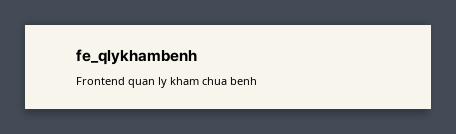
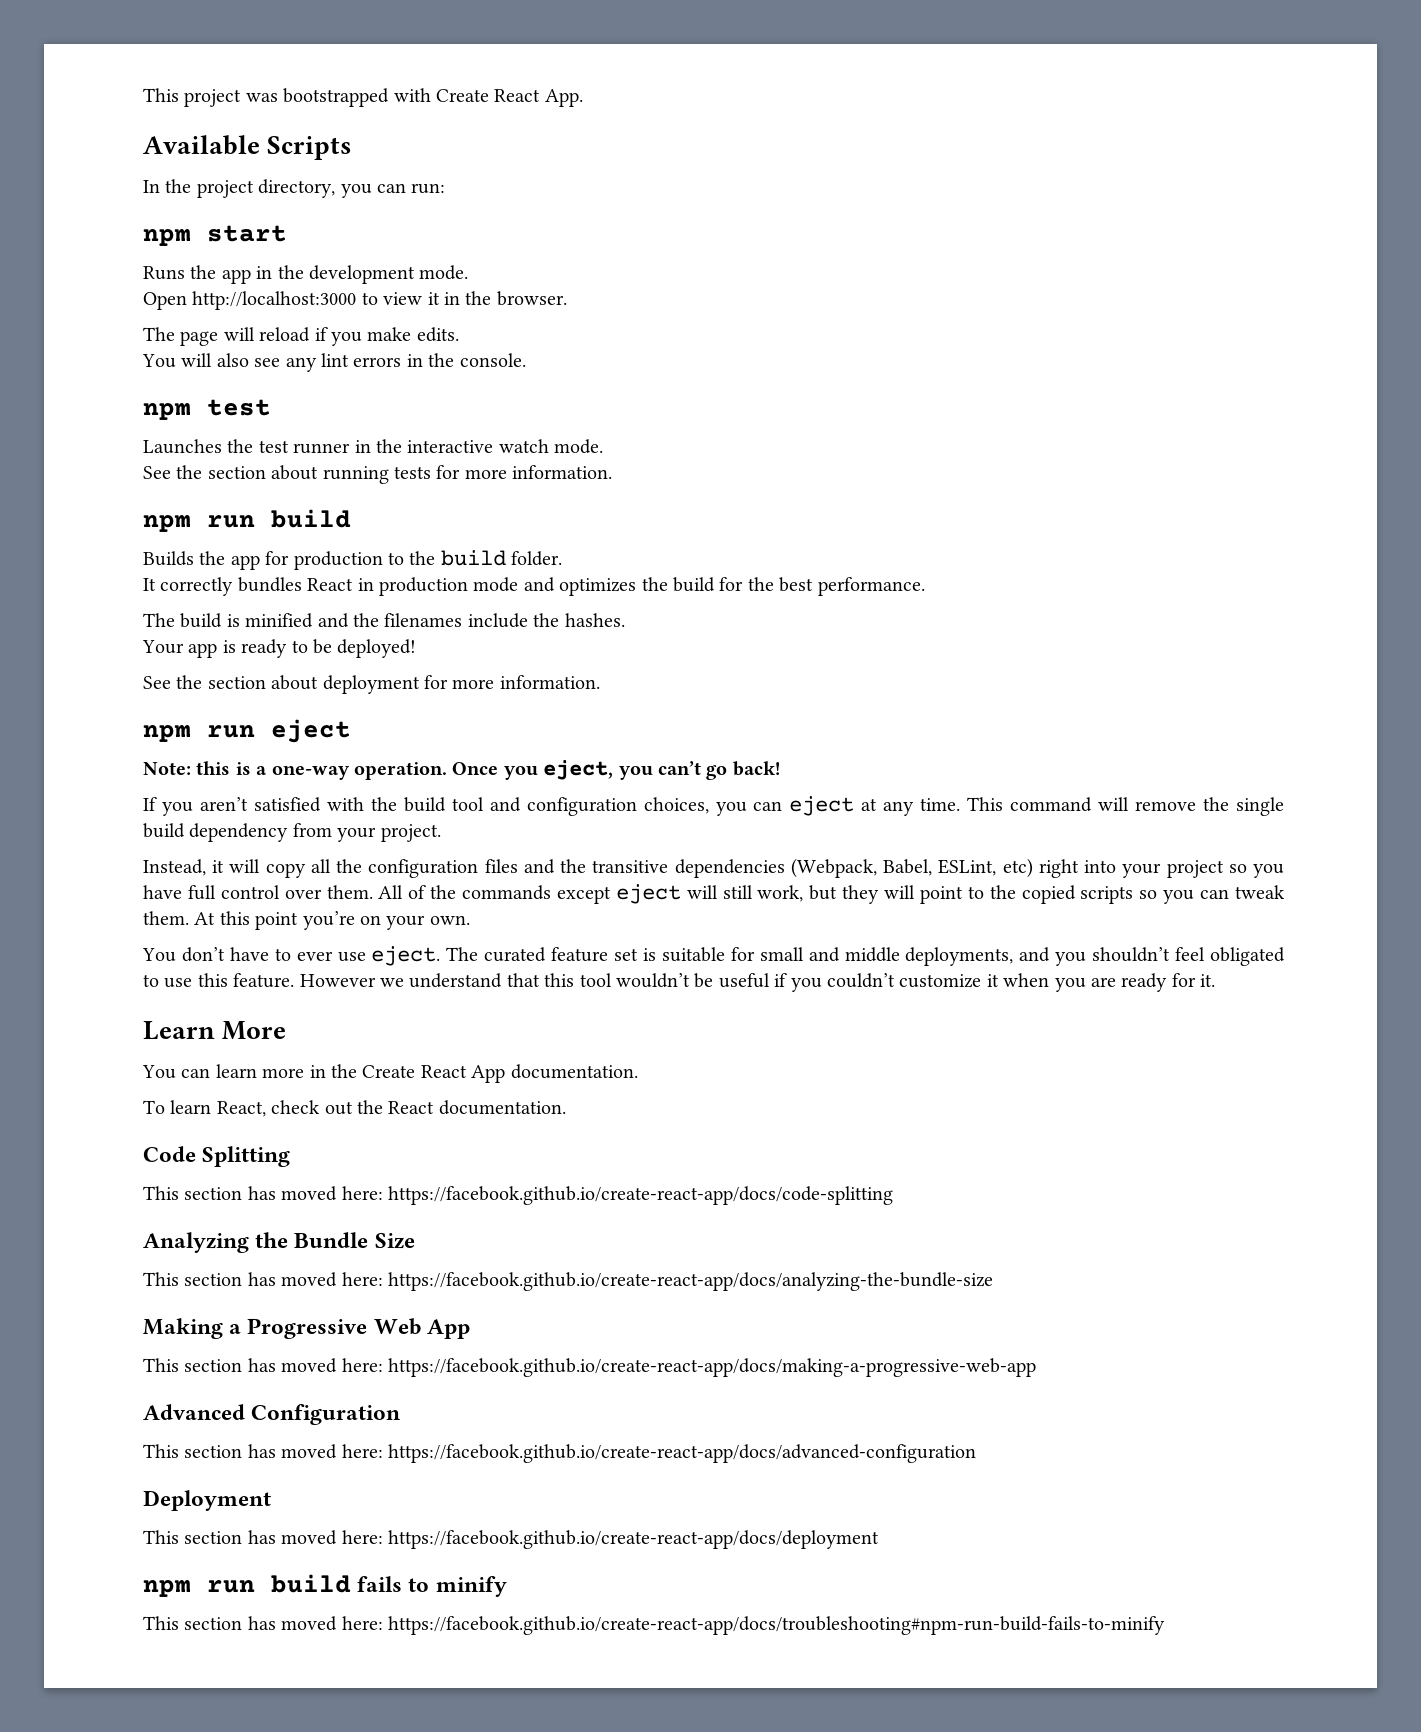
[76,49,197,65] [76,77,257,88] fe_qlykhambenh // Frontend quan ly kham chua benh -> [143,88,583,107] [143,135,353,160] [143,179,446,198] [143,225,287,246] [143,265,469,284] [143,291,567,310] [143,327,459,346] [142,353,526,372] [143,399,271,420] [143,439,604,454] [143,465,613,484] [143,509,351,532] [143,550,563,570] [143,577,925,596] [143,613,625,628] [142,639,417,658] [143,675,600,694] [143,719,351,743] [143,760,780,780] [143,796,1285,816] [143,823,441,842] [143,858,1284,878] [143,884,1285,904] [143,911,470,930] [142,946,1285,966] [143,973,1216,992] [143,1021,287,1040] [142,1064,638,1083] [143,1100,566,1117] [143,1146,291,1167] [143,1186,893,1205] [143,1232,415,1253] [143,1272,993,1291] [143,1318,470,1339] [143,1358,1036,1377] [143,1404,401,1425] [143,1444,976,1463] [143,1490,271,1511] [143,1530,879,1549] [143,1574,507,1597] [143,1616,1165,1635] This project was bootstrapped with Create React App. // Available Scripts // In the project directory, you can run: // npm start // Runs the app in the development mode. // Open http://localhost:3000 to view it in the browser. // The page will reload if you make edits. // You will also see any lint errors in the console. // npm test // Launches the test runner in the interactive watch mode. // See the section about running tests for more information. // npm run build // Builds the app for production to the build folder. // It correctly bundles React in production mode and optimizes the build for the best performance. // The build is minified and the filenames include the hashes. // Your app is ready to be deployed! // See the section about deployment for more information. // npm run eject // Note: this is a one-way operation. Once you eject, you can’t go back! // If you aren’t satisfied with the build tool and configuration choices, you can eject at any time. This command will remove the single build dependency from your project. // Instead, it will copy all the configuration files and the transitive dependencies (Webpack, Babel, ESLint, etc) right into your project so you have full control over them. All of the commands except eject will still work, but they will point to the copied scripts so you can tweak them. At this point you’re on your own. // You don’t have to ever use eject. The curated feature set is suitable for small and middle deployments, and you shouldn’t feel obligated to use this feature. However we understand that this tool wouldn’t be useful if you couldn’t customize it when you are ready for it. // Learn More // You can learn more in the Create React App documentation. // To learn React, check out the React documentation. // Code Splitting // This section has moved here: https://facebook.github.io/create-react-app/docs/code-splitting // Analyzing the Bundle Size // This section has moved here: https://facebook.github.io/create-react-app/docs/analyzing-the-bundle-size // Making a Progressive Web App // This section has moved here: https://facebook.github.io/create-react-app/docs/making-a-progressive-web-app // Advanced Configuration // This section has moved here: https://facebook.github.io/create-react-app/docs/advanced-configuration // Deployment // This section has moved here: https://facebook.github.io/create-react-app/docs/deployment // npm run build fails to minify // This section has moved here: https://facebook.github.io/create-react-app/docs/troubleshooting#npm-run-build-fails-to-minify

